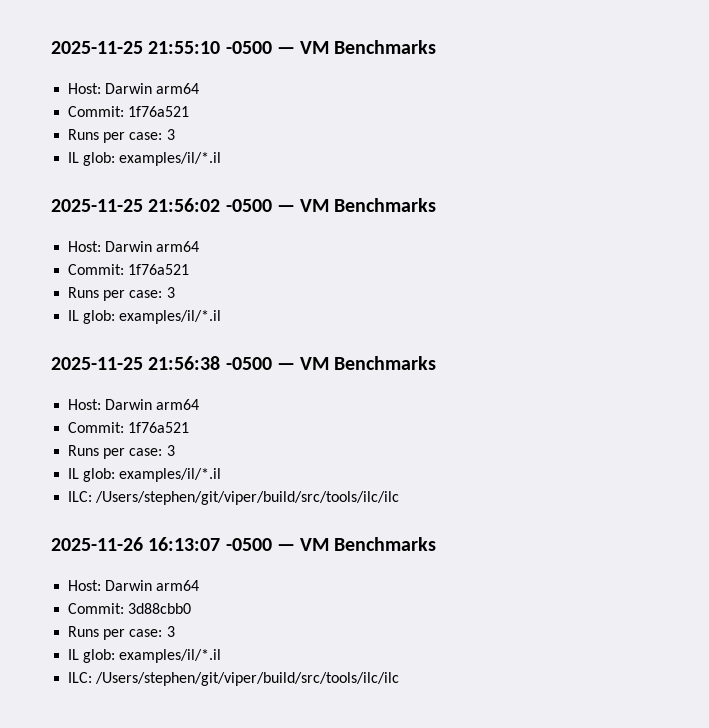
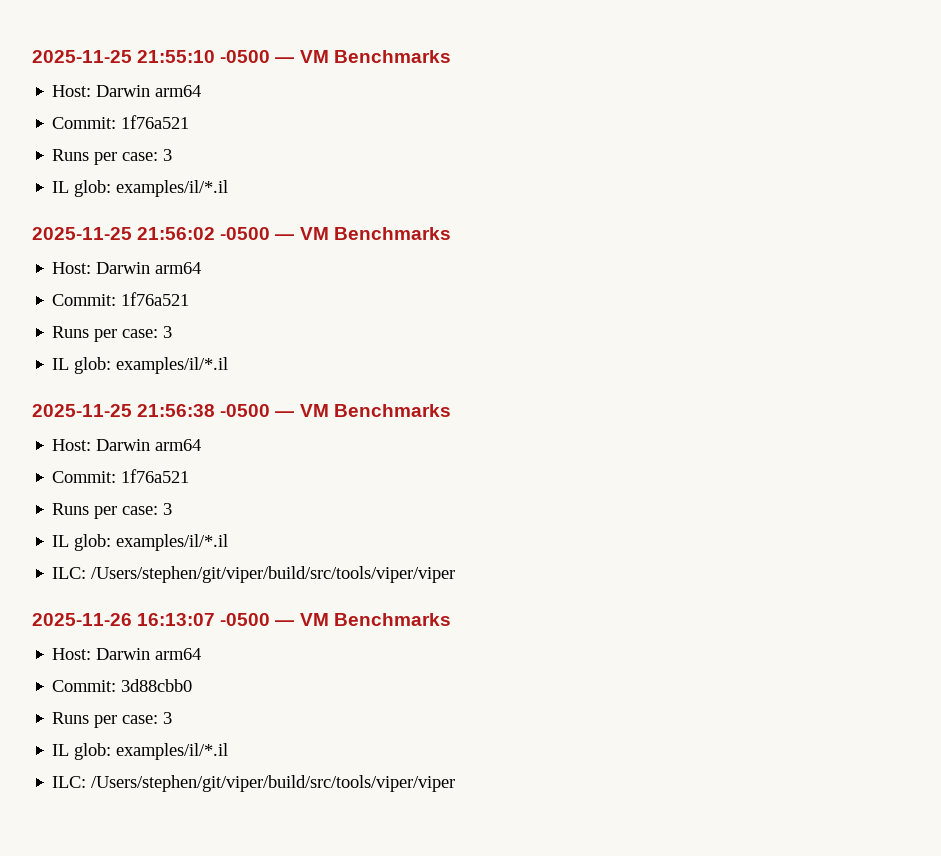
[95,491,400,505] /Users/stephen/git/viper/build/src/tools/ilc/ilc -> [91,566,456,583] /Users/stephen/git/viper/build/src/tools/viper/viper
[95,672,400,686] /Users/stephen/git/viper/build/src/tools/ilc/ilc -> [91,775,456,792] /Users/stephen/git/viper/build/src/tools/viper/viper

